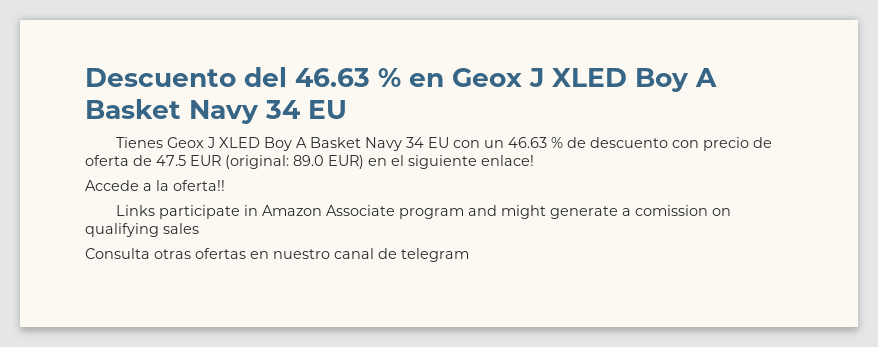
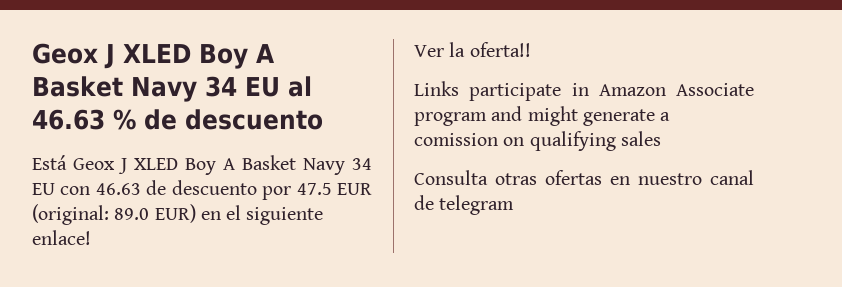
[85,67,717,92] [85,99,347,124] [115,137,163,148] Descuento del 46.63 % en Geox J XLED Boy A Basket Navy 34 EU // Tienes -> [32,43,274,69] [32,76,312,102] [32,109,323,130] [32,155,67,170] Geox J XLED Boy A Basket Navy 34 EU al 46.63 % de descuento // Está
[483,137,772,151] [85,155,152,166] un 46.63 % de descuento con precio de oferta de -> [95,180,292,200] 46.63 de descuento por
[85,180,152,191] Accede a -> [414,45,444,57] Ver

